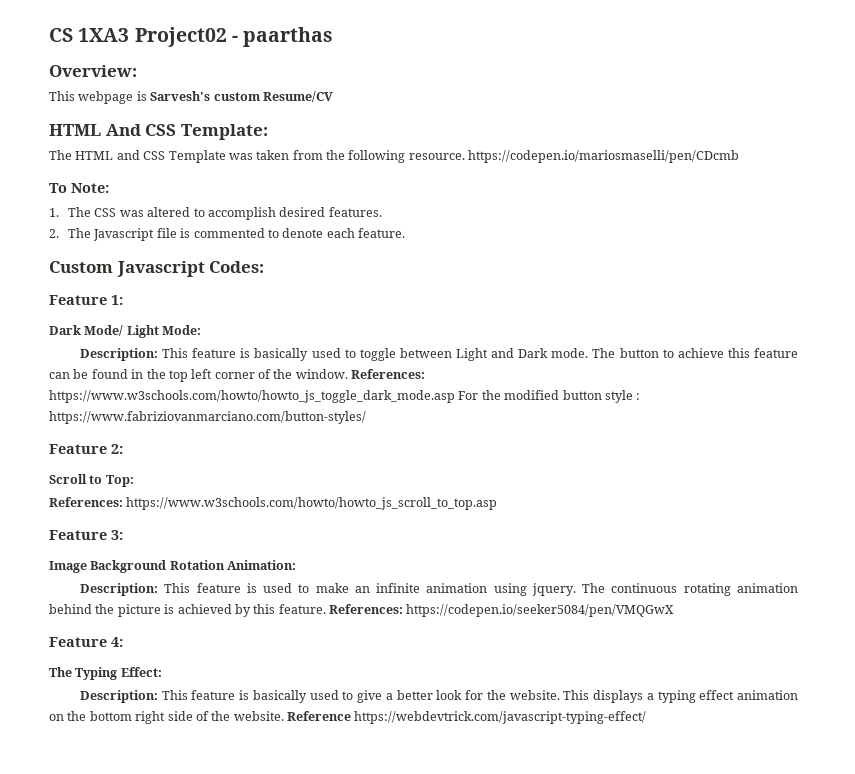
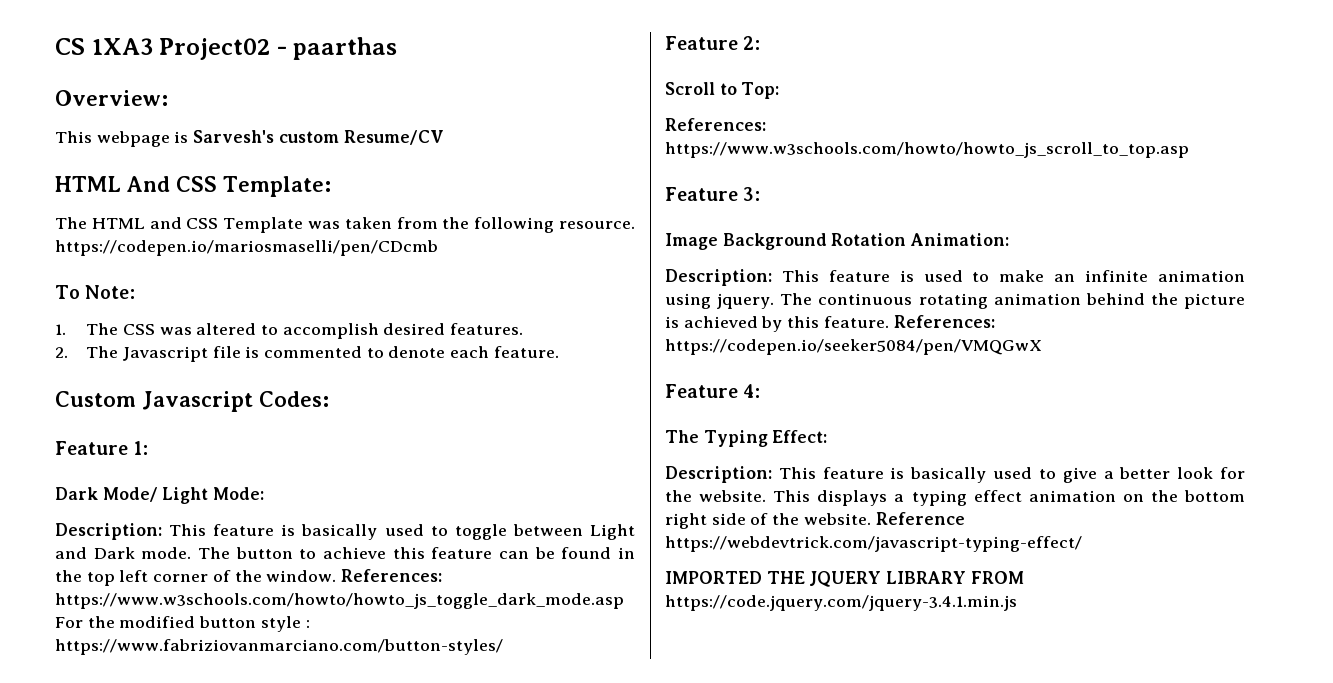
(647, 717) none -> [665,571,1024,587] [665,595,1017,611] // IMPORTED THE JQUERY LIBRARY FROM https://code.jquery.com/jquery-3.4.1.min.js

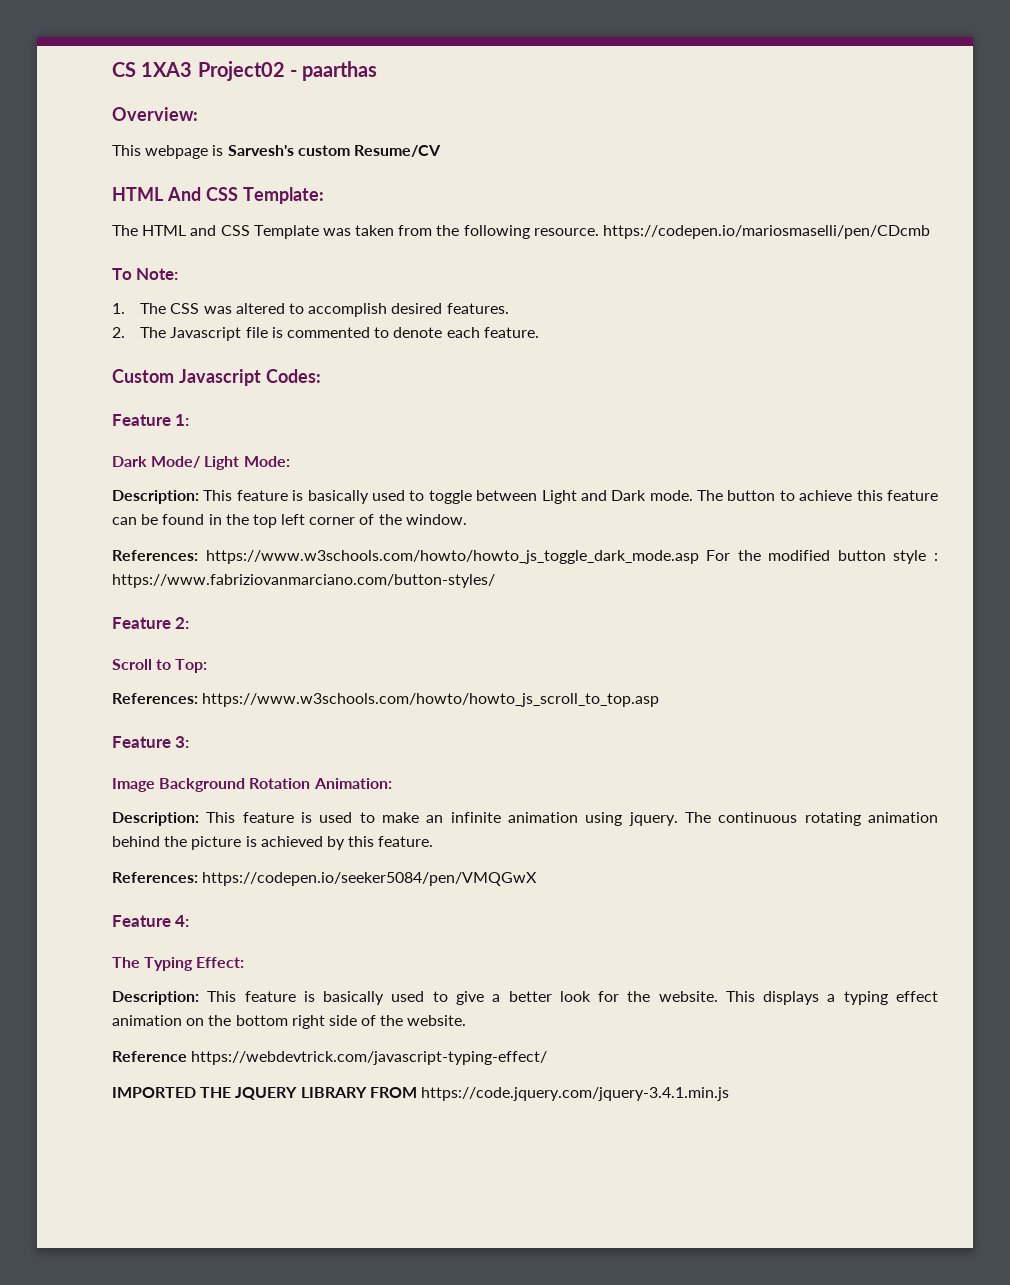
(337, 576) none -> (467, 519) //
(889, 322) none -> (434, 841) //
(871, 519) none -> (467, 1020) //

